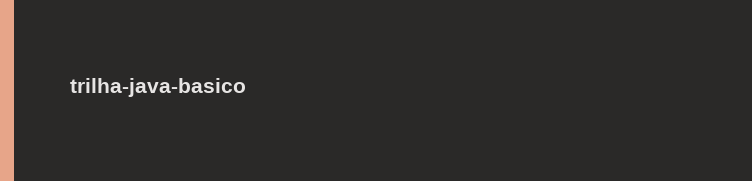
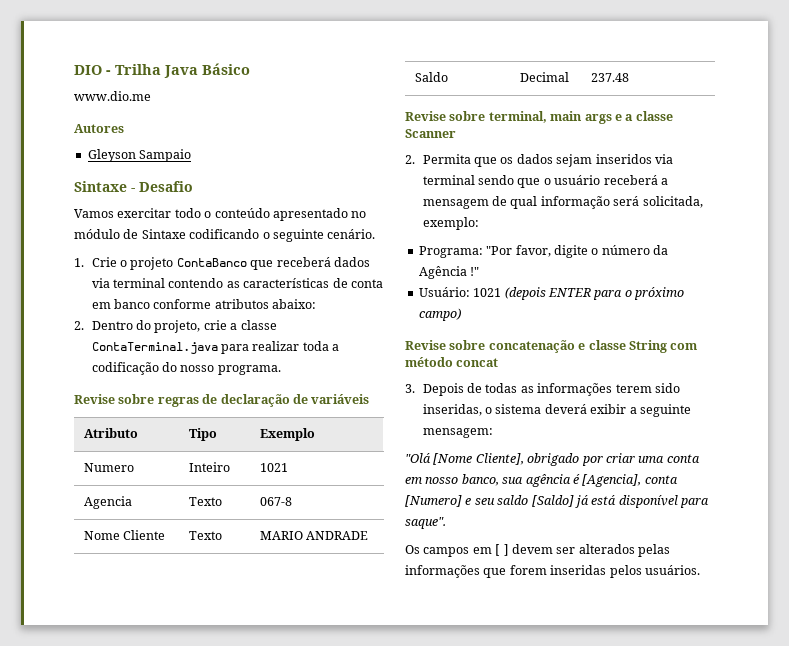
[70,78,246,97] trilha-java-basico -> [74,63,250,78] [74,91,151,101] [74,124,124,133] [87,149,192,162] [74,181,193,192] [74,208,367,221] [74,229,376,242] [74,257,370,270] [91,278,383,288] [91,299,317,309] [74,320,277,333] [91,341,340,354] [91,362,281,375] [74,394,370,407] [83,428,138,438] [188,428,217,441] [259,428,315,441] [83,463,134,472] [188,462,230,472] [259,463,288,472] [83,496,132,509] [188,497,222,506] [259,497,292,506] [83,530,166,540] [188,531,222,540] [259,531,369,540] [414,72,448,82] [519,72,569,82] [590,73,629,82] [405,111,673,124] [405,129,456,138] [405,154,673,167] [422,175,668,188] [422,196,703,209] [422,217,479,230] [418,245,668,258] [418,266,480,279] [418,287,684,300] [418,308,461,321] [405,340,698,353] [405,357,499,367] [405,383,680,396] [422,404,691,417] [422,428,493,438] [405,453,700,466] [405,474,678,487] [405,495,709,508] [405,517,446,529] [405,544,670,557] [405,565,700,578] DIO - Trilha Java Básico // www.dio.me // Autores // Gleyson Sampaio // Sintaxe - Desafio // Vamos exercitar todo o conteúdo apresentado no módulo de Sintaxe codificando o seguinte cenário. // 1. Crie o projeto ContaBanco que receberá dados via terminal contendo as características de conta em banco conforme atributos abaixo: // 2. Dentro do projeto, crie a classe ContaTerminal.java para realizar toda a codificação do nosso programa. // Revise sobre regras de declaração de variáveis // Atributo | Tipo | Exemplo // Numero | Inteiro | 1021 // Agencia | Texto | 067-8 // Nome Cliente | Texto | MARIO ANDRADE // Saldo | Decimal | 237.48 // Revise sobre terminal, main args e a classe Scanner // 2. Permita que os dados sejam inseridos via terminal sendo que o usuário receberá a mensagem de qual informação será solicitada, exemplo: // Programa: "Por favor, digite o número da Agência !" // Usuário: 1021 (depois ENTER para o próximo campo) // Revise sobre concatenação e classe String com método concat // 3. Depois de todas as informações terem sido inseridas, o sistema deverá exibir a seguinte mensagem: // "Olá [Nome Cliente], obrigado por criar uma conta em nosso banco, sua agência é [Agencia], conta [Numero] e seu saldo [Saldo] já está disponível para saque". // Os campos em [ ] devem ser alterados pelas informações que forem inseridas pelos usuários.

